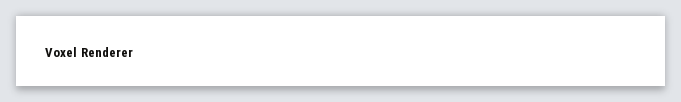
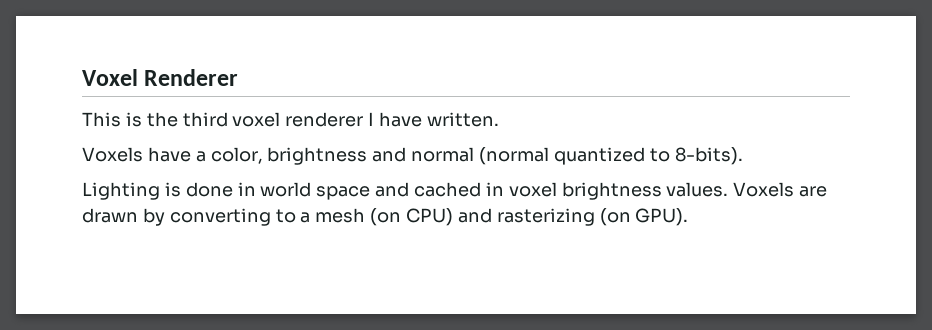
(133, 52) none -> [82,112,499,127] [82,147,743,165] [82,182,828,200] [82,208,689,226] // This is the third voxel renderer I have written. // Voxels have a color, brightness and normal (normal quantized to 8-bits). // Lighting is done in world space and cached in voxel brightness values. Voxels are drawn by converting to a mesh (on CPU) and rasterizing (on GPU).

